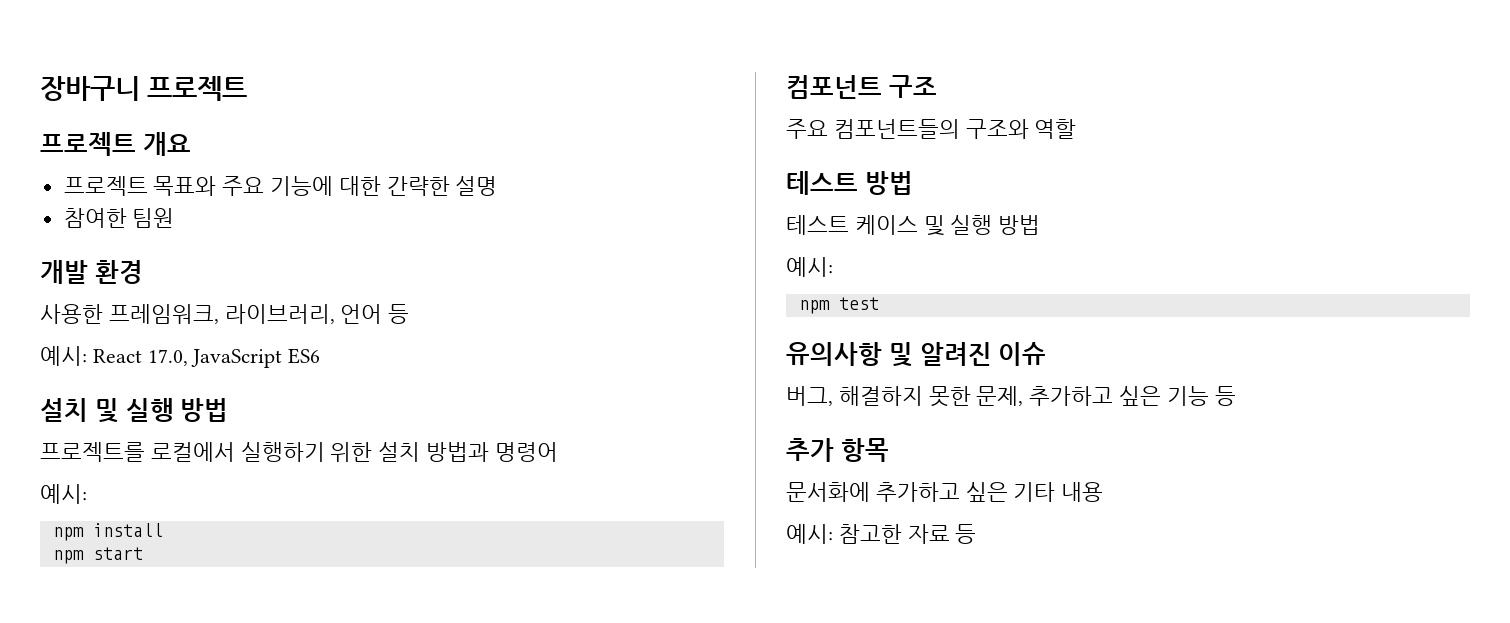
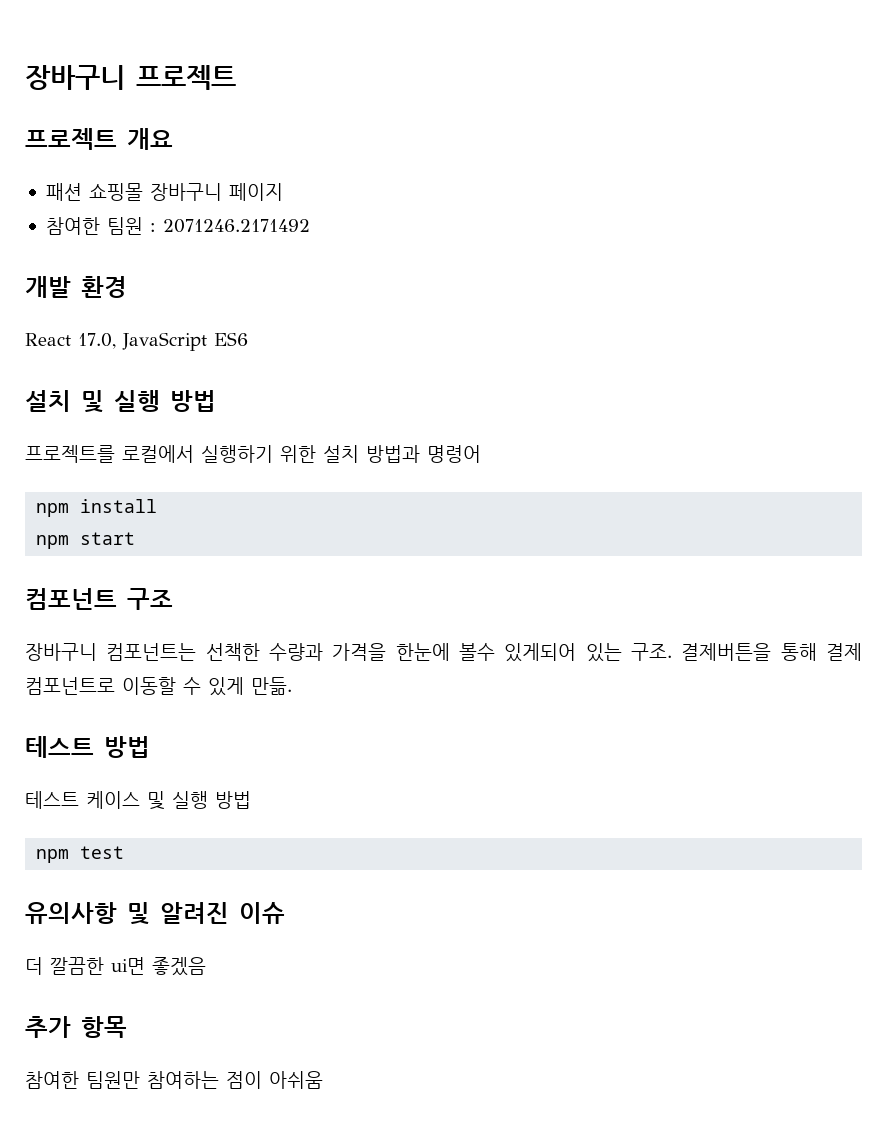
[63,176,498,196] 프로젝트 목표와 주요 기능에 대한 간략한 설명 -> [45,183,283,201] 패션 쇼핑몰 장바구니 페이지
(175, 218) none -> [149,219,310,233] : 2071246.2171492
[40,304,410,324] [40,346,87,366] 사용한 프레임워크, 라이브러리, 언어 등 // 예시: -> (127, 287) none
[40,484,87,504] // 예시: -> (481, 454) none
[786,119,1077,139] 주요 컴포넌트들의 구조와 역할 -> [25,643,863,662] [25,677,292,696] 장바구니 컴포넌트는 선책한 수량과 가격을 한눈에 볼수 있게되어 있는 구조. 결제버튼을 통해 결제 컴포넌트로 이동할 수 있게 만듦.
[786,257,833,277] // 예시: -> (251, 800) none
[786,386,1236,407] [786,438,889,462] [786,482,1104,502] [786,524,977,544] 버그, 해결하지 못한 문제, 추가하고 싶은 기능 등 // 추가 항목 // 문서화에 추가하고 싶은 기타 내용 // 예시: 참고한 자료 등 -> [25,957,206,976] [25,1016,127,1038] [25,1071,323,1089] 더 깔끔한 ui면 좋겠음 // 추가 항목 // 참여한 팀원만 참여하는 점이 아쉬움

